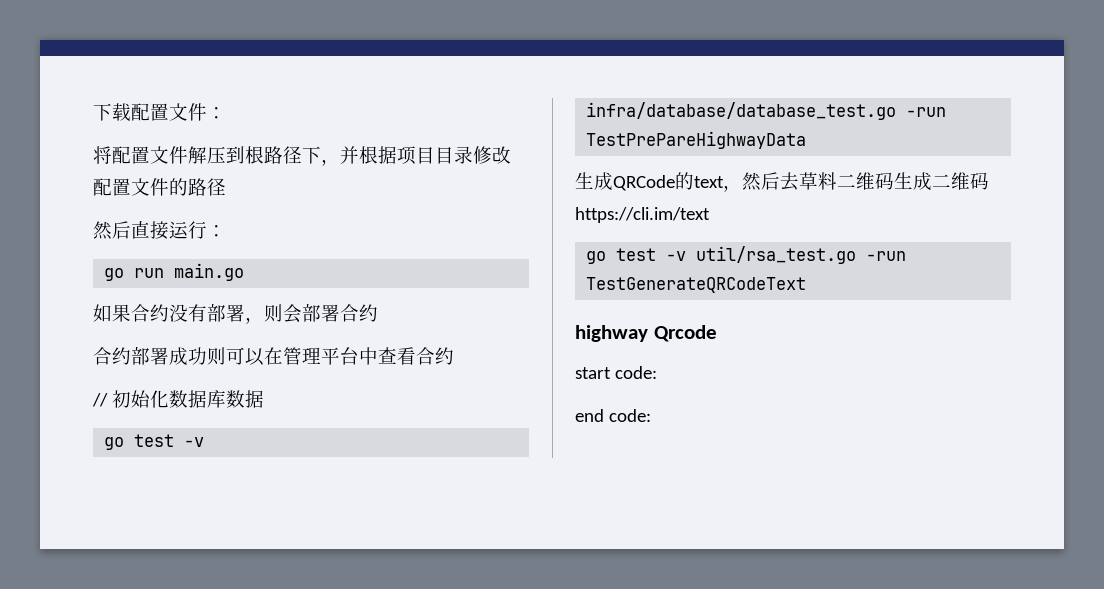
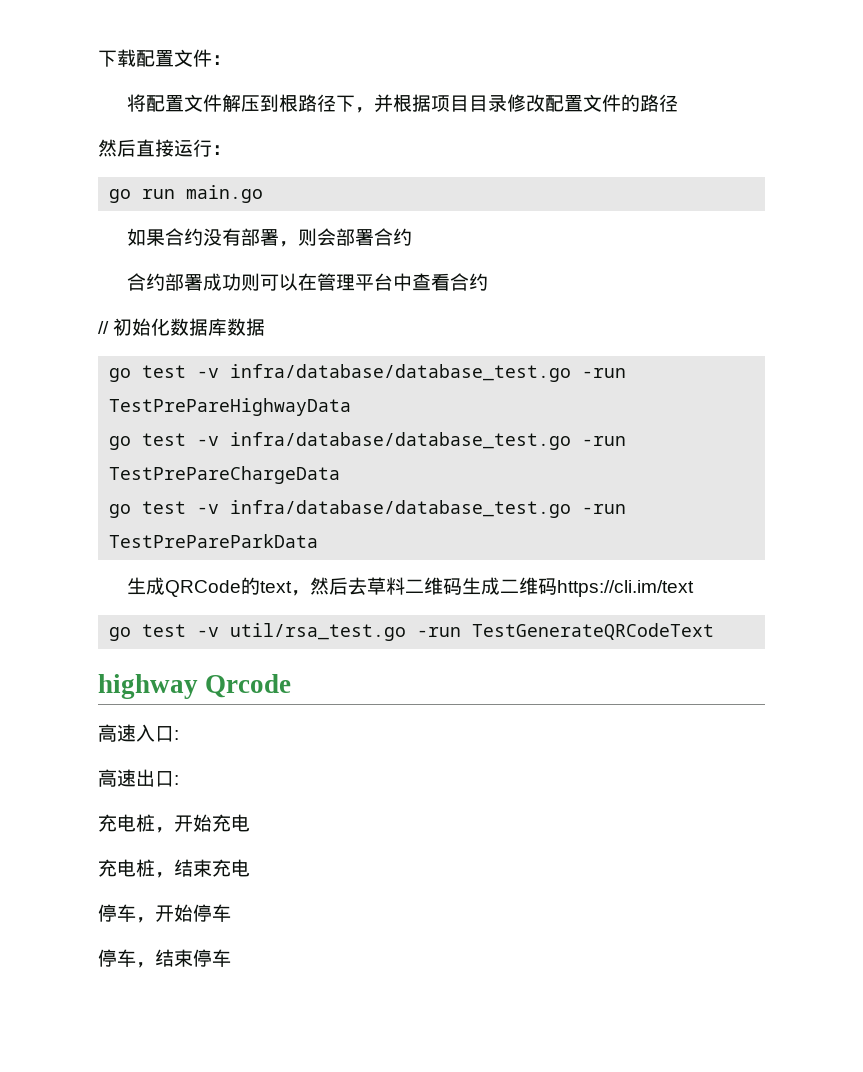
(807, 140) none -> [109,432,627,450] [109,466,341,484] [109,500,627,518] [109,534,319,548] // go test -v infra/database/database_test.go -run TestPrePareChargeData // go test -v infra/database/database_test.go -run TestPrePareParkData
[575,366,657,379] [575,409,651,422] start code: // end code: -> [98,724,179,742] [98,769,179,787] [98,814,250,833] [98,859,250,878] [98,904,231,923] [98,949,231,968] 高速入口: // 高速出口: // 充电桩，开始充电 // 充电桩，结束充电 // 停车，开始停车 // 停车，结束停车

